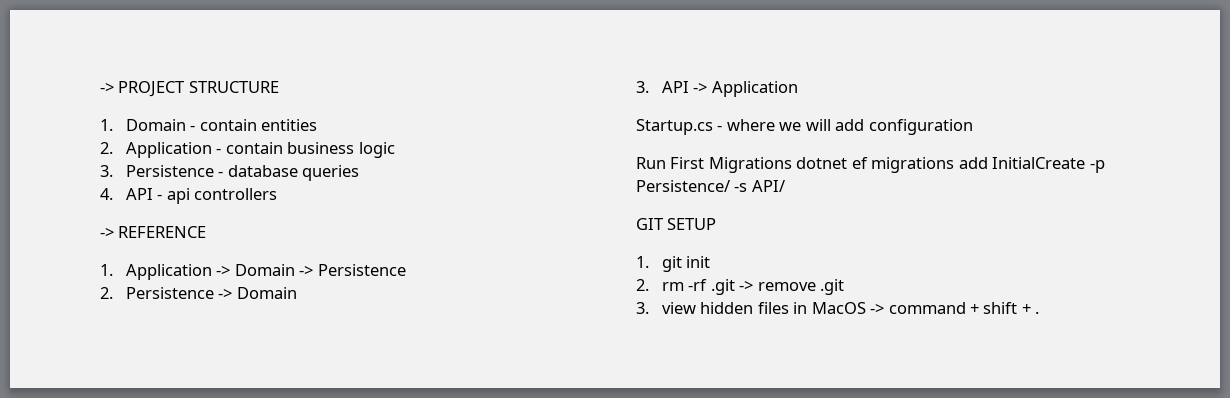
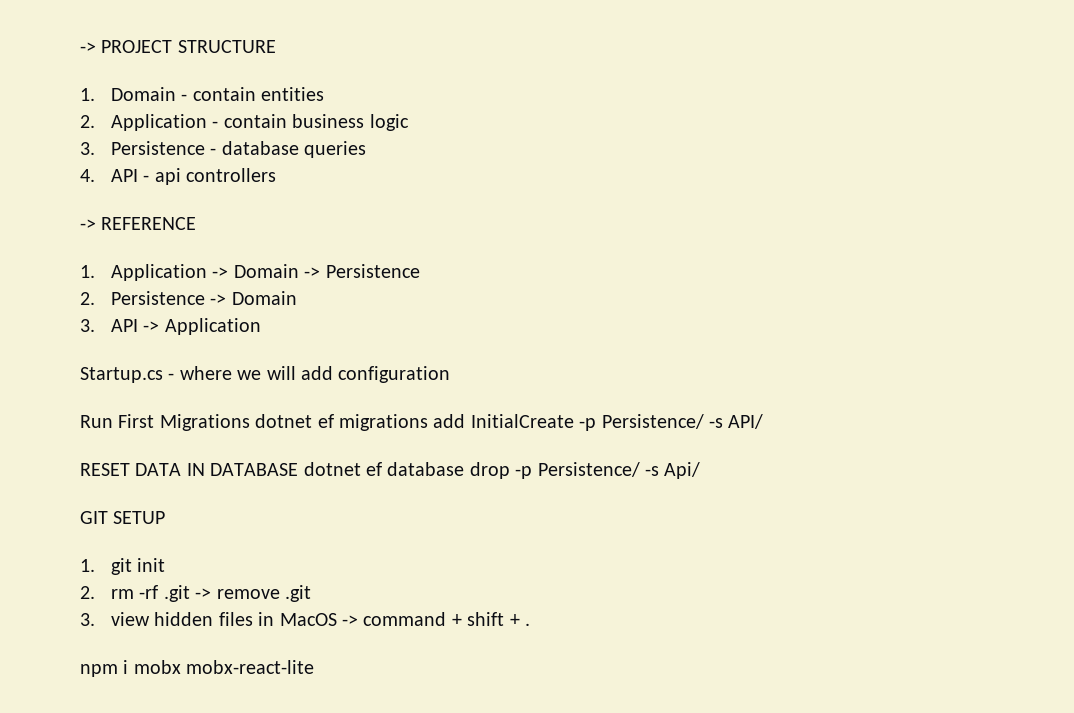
(785, 186) none -> [80,462,701,479] // RESET DATA IN DATABASE dotnet ef database drop -p Persistence/ -s Api/
(1040, 312) none -> [80,660,315,677] // npm i mobx mobx-react-lite

